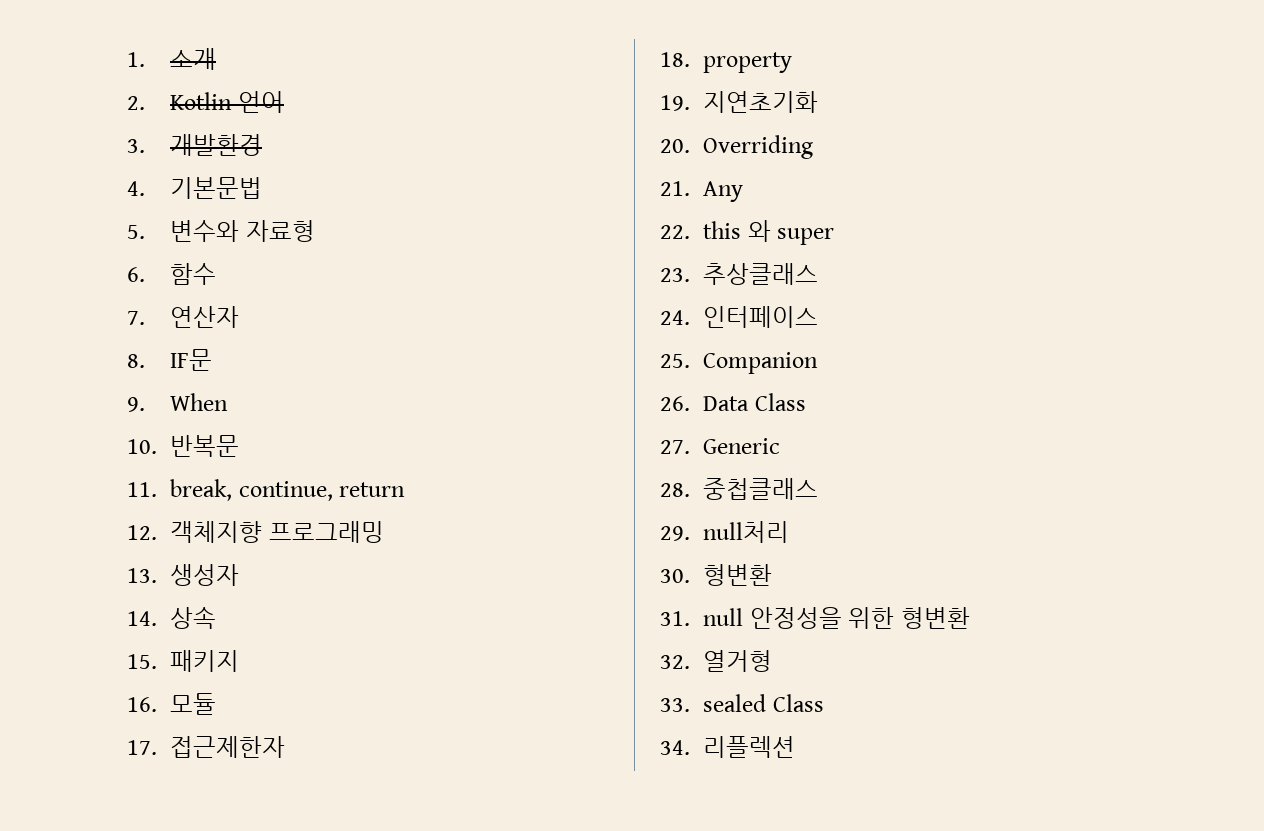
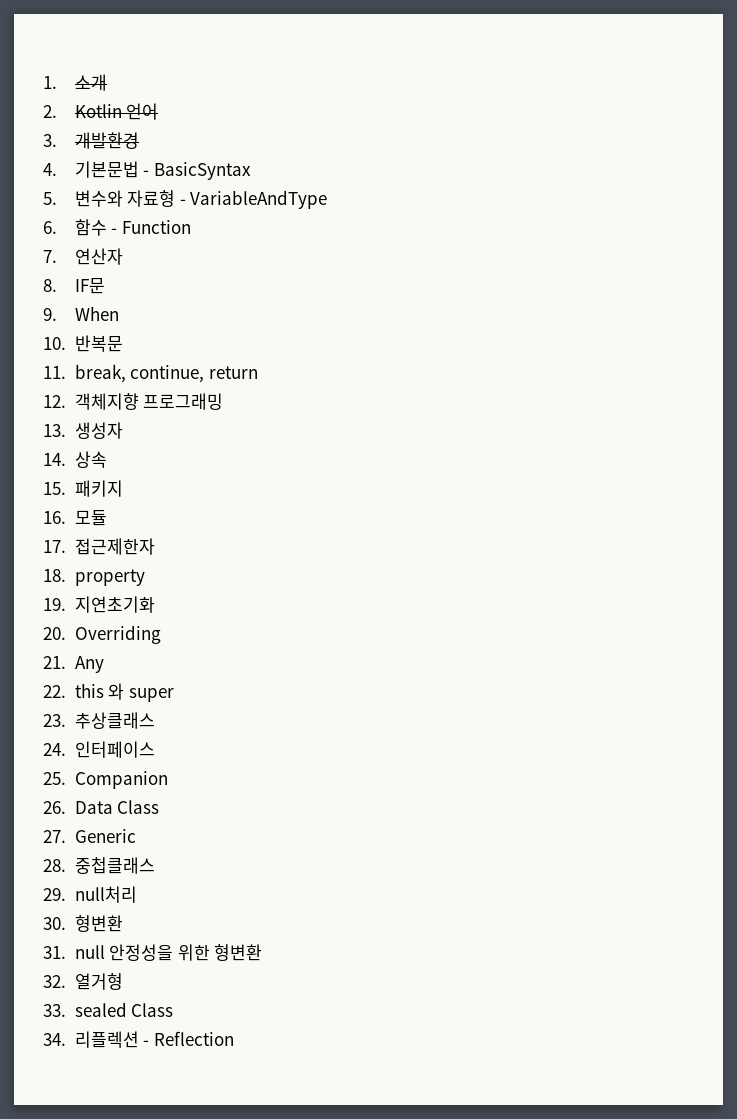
(263, 188) none -> [143,162,251,180] - BasicSyntax
(315, 231) none -> [179,190,328,209] - VariableAndType
(217, 274) none -> [111,220,191,234] - Function
(796, 747) none -> [143,1031,234,1046] - Reflection

